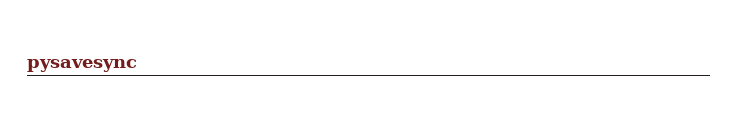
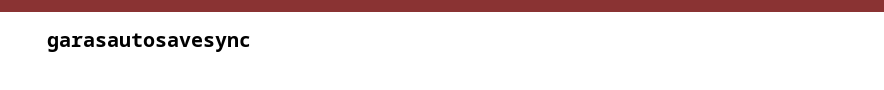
[27,59,137,72] pysavesync -> [47,33,251,52] garasautosavesync

